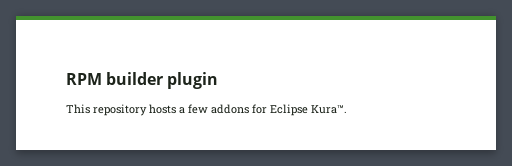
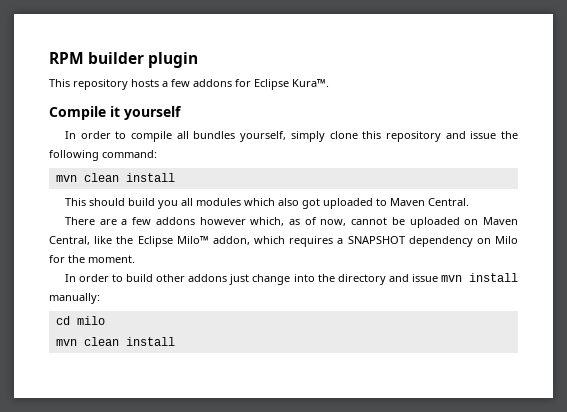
(347, 109) none -> [49,106,182,120] [65,131,518,142] [49,150,157,161] [55,173,175,182] [65,198,470,209] [65,217,518,228] [49,236,518,247] [49,255,135,263] [65,273,518,285] [49,293,100,304] [55,316,105,325] [55,337,175,346] // Compile it yourself // In order to compile all bundles yourself, simply clone this repository and issue the following command: // mvn clean install // This should build you all modules which also got uploaded to Maven Central. // There are a few addons however which, as of now, cannot be uploaded on Maven Central, like the Eclipse Milo™ addon, which requires a SNAPSHOT dependency on Milo for the moment. // In order to build other addons just change into the directory and issue mvn install manually: // cd milo // mvn clean install

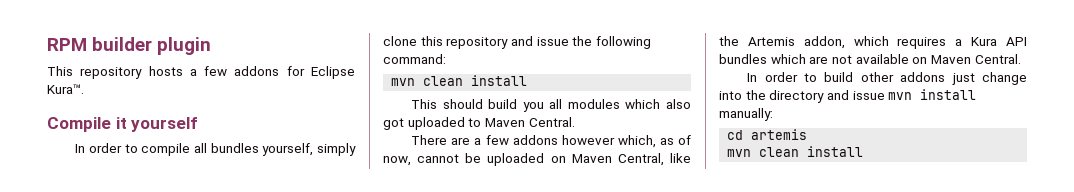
[137,236,209,247] Eclipse Milo™ -> [747,37,795,46] Artemis
[347,236,518,247] [49,255,135,263] SNAPSHOT dependency on Milo for the moment. -> [971,37,1027,46] [719,54,1021,64] Kura API bundles which are not available on Maven Central.
[76,316,105,325] milo -> [751,129,808,140] artemis

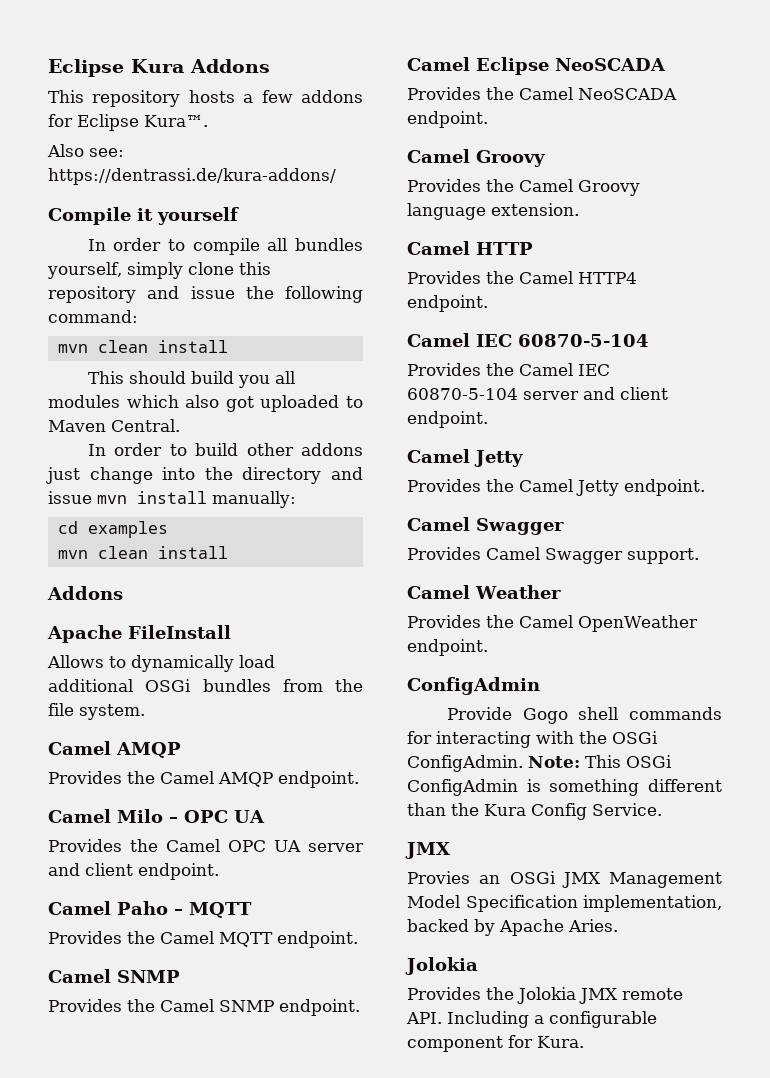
[47,37,212,55] RPM builder plugin -> [48,59,270,77] Eclipse Kura Addons
(84, 89) none -> [47,144,124,157] [48,168,336,185] // Also see: https://dentrassi.de/kura-addons/
[411,135,691,148] [383,153,691,166] [719,36,1027,49] [719,54,1021,64] // There are a few addons however which, as of now, cannot be uploaded on Maven Central, like the Artemis addon, which requires a Kura API bundles which are not available on Maven Central. -> (180, 425) none
[751,129,808,140] [727,146,864,157] artemis // mvn clean install -> [87,521,168,538] [57,546,228,559] [47,586,123,600] [47,625,231,643] [47,655,275,672] [48,679,363,692] [48,703,145,720] [48,741,181,758] [48,771,359,788] [48,809,265,823] [48,839,364,852] [48,863,219,880] [48,901,252,918] [48,931,358,948] [48,969,180,983] [48,999,360,1016] [407,57,666,75] [407,87,677,100] [407,111,488,128] [407,149,545,167] [407,179,640,196] [407,203,579,220] [407,241,533,255] [407,271,637,284] [407,295,488,312] [407,333,649,347] [407,363,610,376] [407,387,668,400] [407,411,488,428] [407,449,523,467] [407,479,705,496] [407,517,564,535] [407,547,699,564] [407,585,561,599] [407,615,698,632] [407,639,488,656] [407,677,540,695] [446,707,722,724] [407,731,658,748] [407,755,672,772] [407,779,722,796] [407,803,662,820] [405,842,450,859] [407,871,722,888] [407,895,722,912] [407,919,618,936] [405,957,478,975] [407,987,683,1004] [406,1011,657,1028] [407,1035,584,1052] examples // mvn clean install // Addons // Apache FileInstall // Allows to dynamically load additional OSGi bundles from the file system. // Camel AMQP // Provides the Camel AMQP endpoint. // Camel Milo – OPC UA // Provides the Camel OPC UA server and client endpoint. // Camel Paho – MQTT // Provides the Camel MQTT endpoint. // Camel SNMP // Provides the Camel SNMP endpoint. // Camel Eclipse NeoSCADA // Provides the Camel NeoSCADA endpoint. // Camel Groovy // Provides the Camel Groovy language extension. // Camel HTTP // Provides the Camel HTTP4 endpoint. // Camel IEC 60870-5-104 // Provides the Camel IEC 60870-5-104 server and client endpoint. // Camel Jetty // Provides the Camel Jetty endpoint. // Camel Swagger // Provides Camel Swagger support. // Camel Weather // Provides the Camel OpenWeather endpoint. // ConfigAdmin // Provide Gogo shell commands for interacting with the OSGi ConfigAdmin. Note: This OSGi ConfigAdmin is something different than the Kura Config Service. // JMX // Provies an OSGi JMX Management Model Specification implementation, backed by Apache Aries. // Jolokia // Provides the Jolokia JMX remote API. Including a configurable component for Kura.

